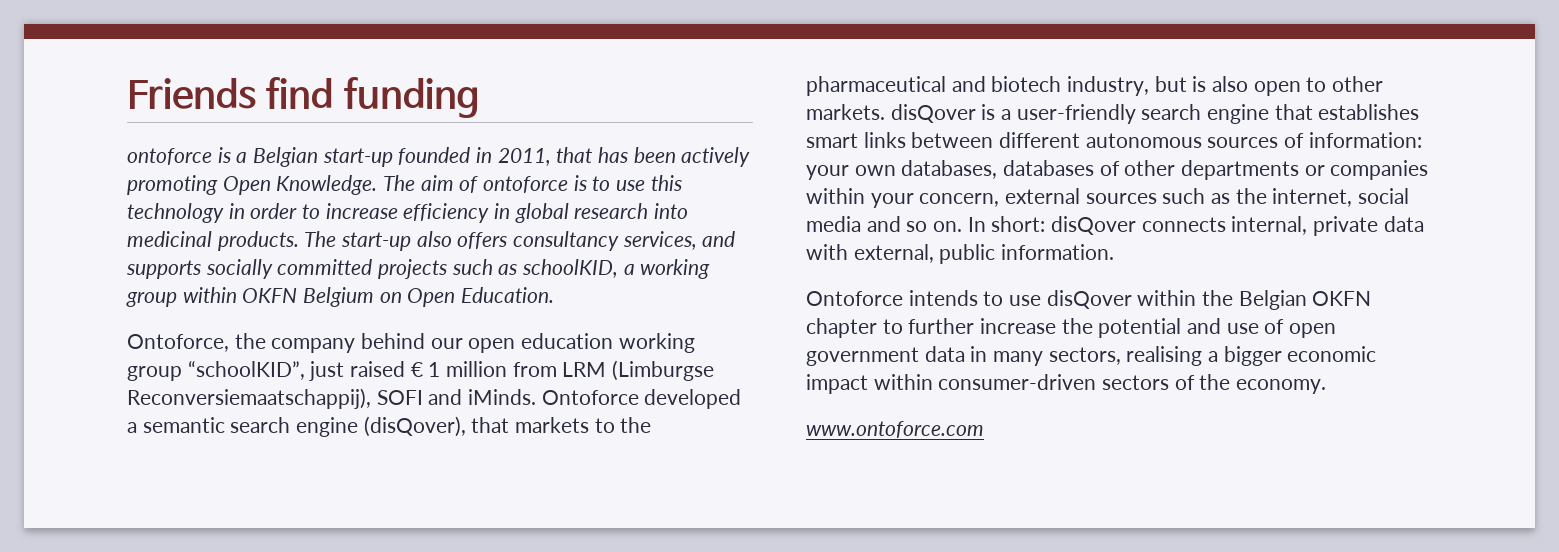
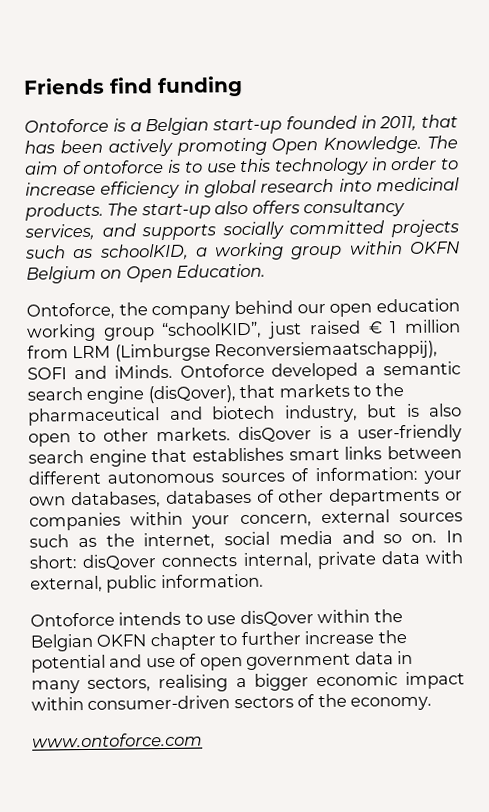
[127,148,212,165] ontoforce -> [24,118,109,133] Ontoforce

